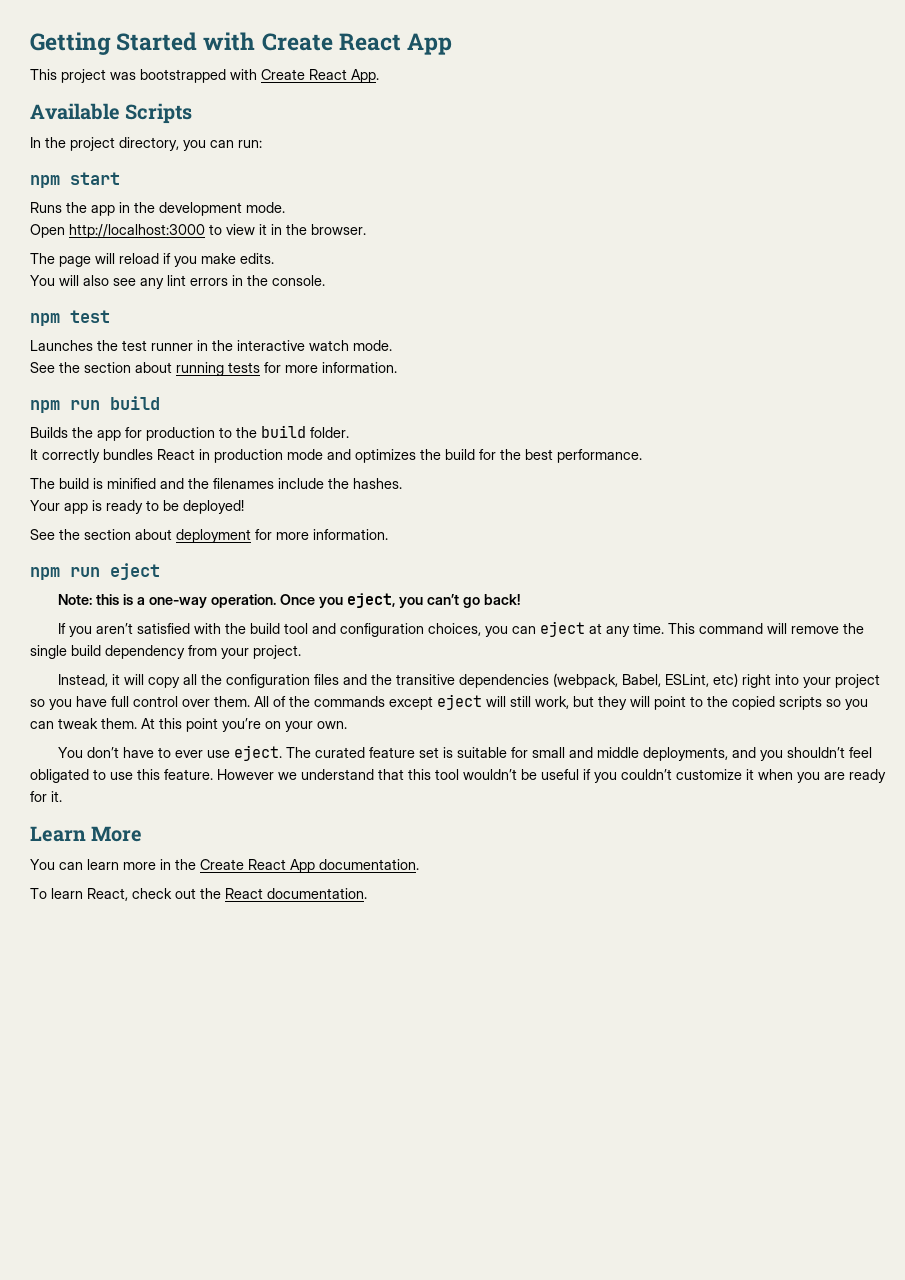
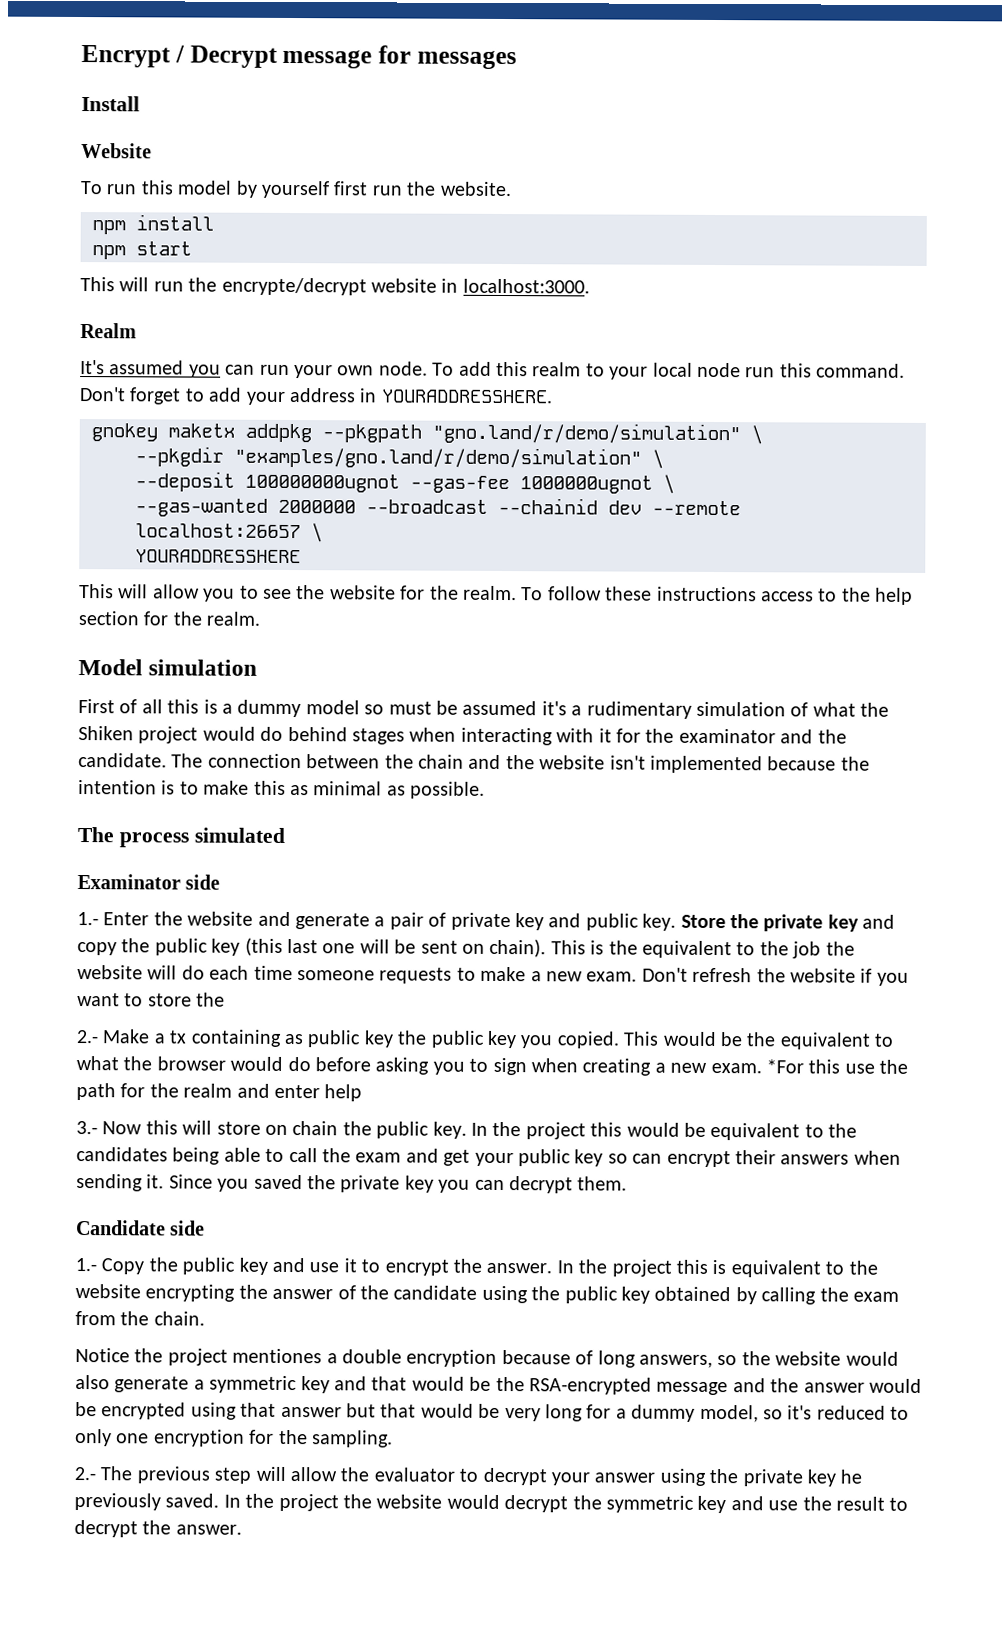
[30,32,453,55] [30,69,379,83] [30,103,193,124] [30,137,262,151] [30,172,120,188] [30,202,285,216] [30,224,366,238] [30,253,274,267] [30,275,325,289] [30,310,110,326] [30,340,392,351] [30,362,397,376] [30,396,160,413] [30,425,349,441] [30,449,642,463] [30,478,402,489] [30,500,244,514] [30,529,388,543] [30,563,160,580] [58,593,521,608] [58,621,865,637] [30,645,301,659] [58,673,881,688] [30,694,868,710] [30,718,347,732] [58,745,873,761] [30,769,886,783] [30,791,62,802] [30,826,143,842] [30,859,419,873] [30,888,367,901] Getting Started with Create React App // This project was bootstrapped with Create React App. // Available Scripts // In the project directory, you can run: // npm start // Runs the app in the development mode. // Open http://localhost:3000 to view it in the browser. // The page will reload if you make edits. // You will also see any lint errors in the console. // npm test // Launches the test runner in the interactive watch mode. // See the section about running tests for more information. // npm run build // Builds the app for production to the build folder. // It correctly bundles React in production mode and optimizes the build for the best performance. // The build is minified and the filenames include the hashes. // Your app is ready to be deployed! // See the section about deployment for more information. // npm run eject // Note: this is a one-way operation. Once you eject, you can’t go back! // If you aren’t satisfied with the build tool and configuration choices, you can eject at any time. This command will remove the single build dependency from your project. // Instead, it will copy all the configuration files and the transitive dependencies (webpack, Babel, ESLint, etc) right into your project so you have full control over them. All of the commands except eject will still work, but they will point to the copied scripts so you can tweak them. At this point you’re on your own. // You don’t have to ever use eject. The curated feature set is suitable for small and middle deployments, and you shouldn’t feel obligated to use this feature. However we understand that this tool wouldn’t be useful if you couldn’t customize it when you are ready for it. // Learn More // You can learn more in the Create React App documentation. // To learn React, check out the React documentation. -> [81,45,517,70] [81,96,140,112] [81,143,152,159] [80,180,512,199] [92,214,214,235] [92,241,192,260] [80,277,590,296] [80,323,137,339] [80,360,906,380] [79,387,553,405] [91,422,763,445] [135,446,664,469] [135,471,675,494] [135,497,741,517] [135,523,323,543] [135,549,301,564] [79,584,914,605] [78,611,261,626] [78,659,258,676] [78,699,890,719] [78,726,847,746] [78,753,870,774] [78,780,486,799] [77,827,285,848] [77,874,221,890] [77,911,896,932] [77,937,855,959] [77,965,909,986] [77,992,226,1007] [76,1029,895,1050] [76,1056,909,1076] [76,1083,363,1102] [76,1120,858,1141] [76,1147,901,1168] [76,1174,628,1194] [76,1220,206,1236] [75,1257,878,1278] [75,1284,899,1305] [75,1311,205,1326] [75,1348,899,1369] [75,1375,922,1396] [75,1402,910,1423] [75,1428,393,1448] [74,1466,863,1487] [74,1492,909,1514] [74,1519,242,1538] Encrypt / Decrypt message for messages // Install // Website // To run this model by yourself first run the website. // npm install // npm start // This will run the encrypte/decrypt website in localhost:3000. // Realm // It's assumed you can run your own node. To add this realm to your local node run this command. Don't forget to add your address in YOURADDRESSHERE. // gnokey maketx addpkg --pkgpath "gno.land/r/demo/simulation" \ // --pkgdir "examples/gno.land/r/demo/simulation" \ // --deposit 100000000ugnot --gas-fee 1000000ugnot \ // --gas-wanted 2000000 --broadcast --chainid dev --remote localhost:26657 \ // YOURADDRESSHERE // This will allow you to see the website for the realm. To follow these instructions access to the help section for the realm. // Model simulation // First of all this is a dummy model so must be assumed it's a rudimentary simulation of what the Shiken project would do behind stages when interacting with it for the examinator and the candidate. The connection between the chain and the website isn't implemented because the intention is to make this as minimal as possible. // The process simulated // Examinator side // 1.- Enter the website and generate a pair of private key and public key. Store the private key and copy the public key (this last one will be sent on chain). This is the equivalent to the job the website will do each time someone requests to make a new exam. Don't refresh the website if you want to store the // 2.- Make a tx containing as public key the public key you copied. This would be the equivalent to what the browser would do before asking you to sign when creating a new exam. *For this use the path for the realm and enter help // 3.- Now this will store on chain the public key. In the project this would be equivalent to the candidates being able to call the exam and get your public key so can encrypt their answers when sending it. Since you saved the private key you can decrypt them. // Candidate side // 1.- Copy the public key and use it to encrypt the answer. In the project this is equivalent to the website encrypting the answer of the candidate using the public key obtained by calling the exam from the chain. // Notice the project mentiones a double encryption because of long answers, so the website would also generate a symmetric key and that would be the RSA-encrypted message and the answer would be encrypted using that answer but that would be very long for a dummy model, so it's reduced to only one encryption for the sampling. // 2.- The previous step will allow the evaluator to decrypt your answer using the private key he previously saved. In the project the website would decrypt the symmetric key and use the result to decrypt the answer.

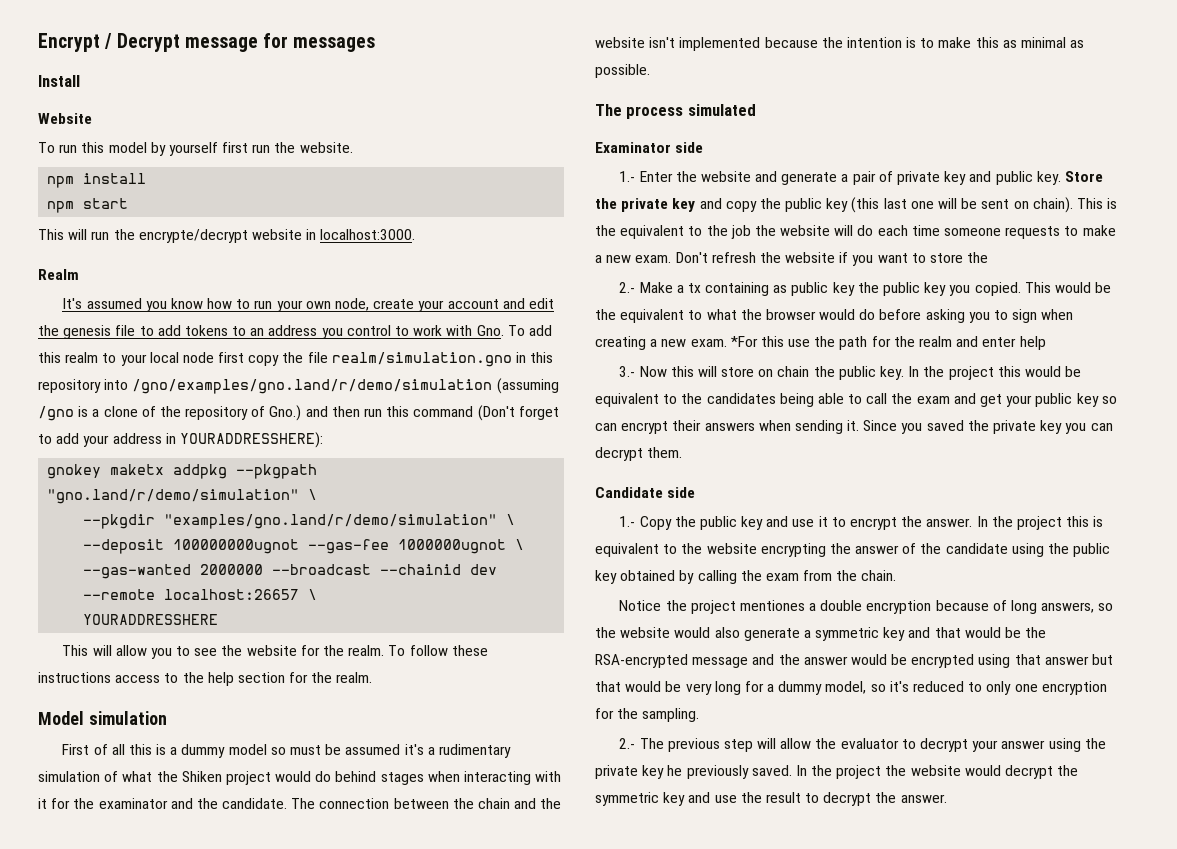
[225,361,428,379] can run your own node. -> [170,298,554,312] [38,325,504,339] know how to run your own node, create your account and edit the genesis file to add tokens to an address you control to work with Gno.
[745,363,906,378] [79,387,126,402] run this command. Don't -> [218,352,554,367] [38,378,559,394] [38,405,515,421] first copy the file realm/simulation.gno in this repository into /gno/examples/gno.land/r/demo/simulation (assuming /gno is a clone of the repository of Gno.) and then run this command (Don't
[380,389,553,404] YOURADDRESSHERE. -> [179,432,323,448] YOURADDRESSHERE):

